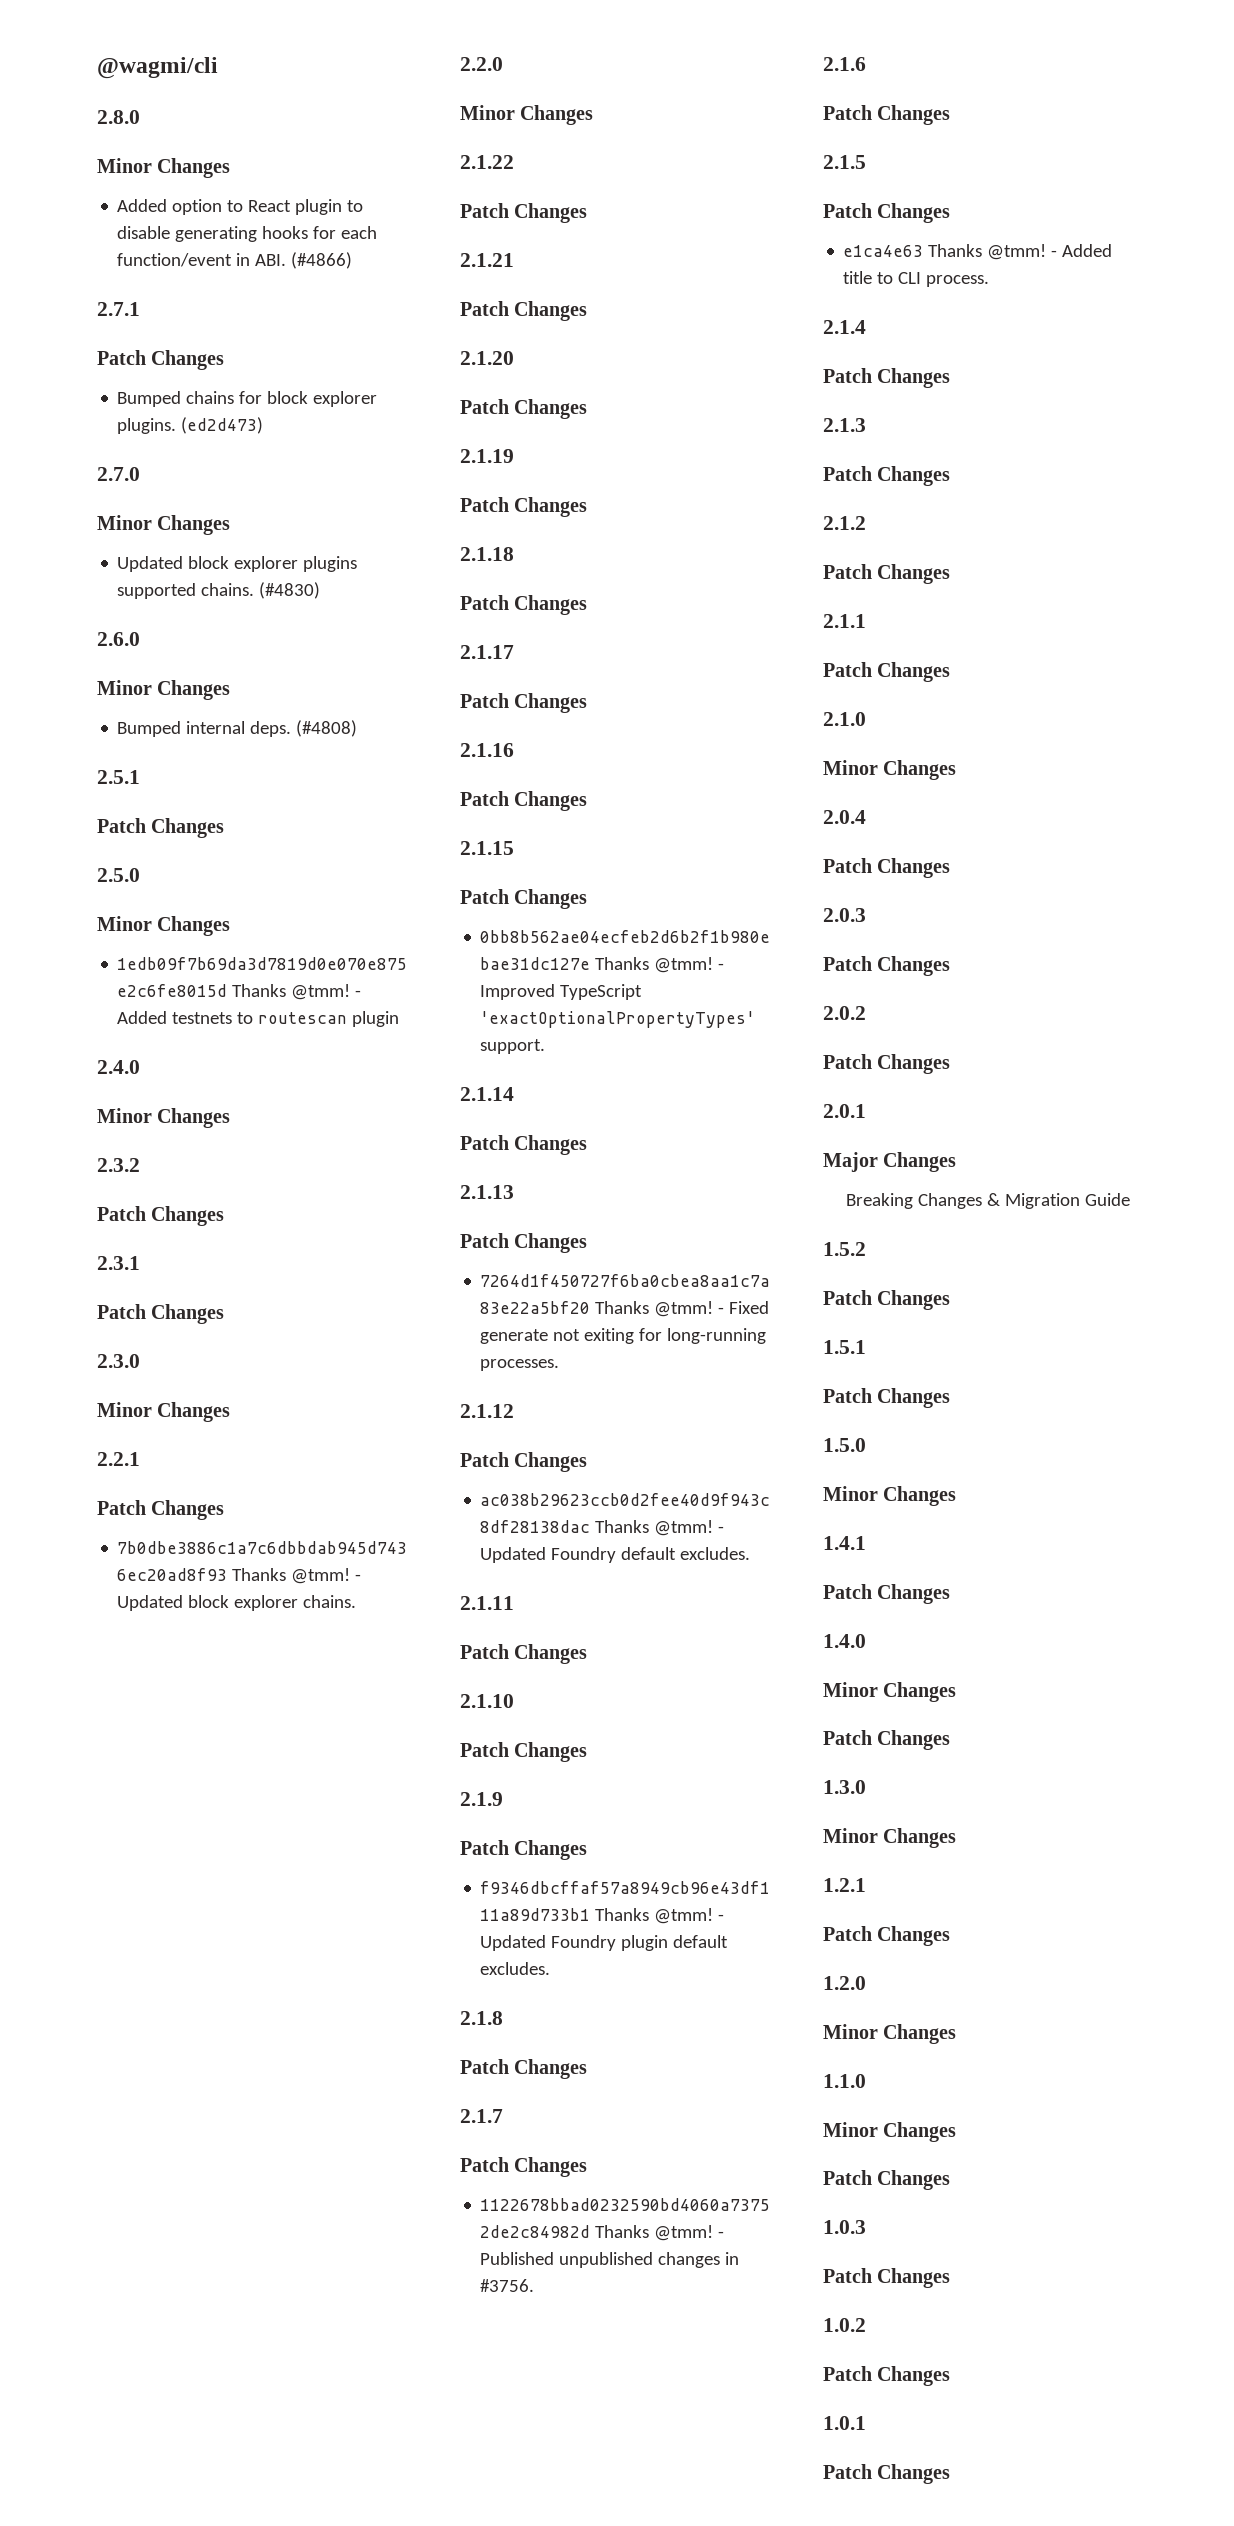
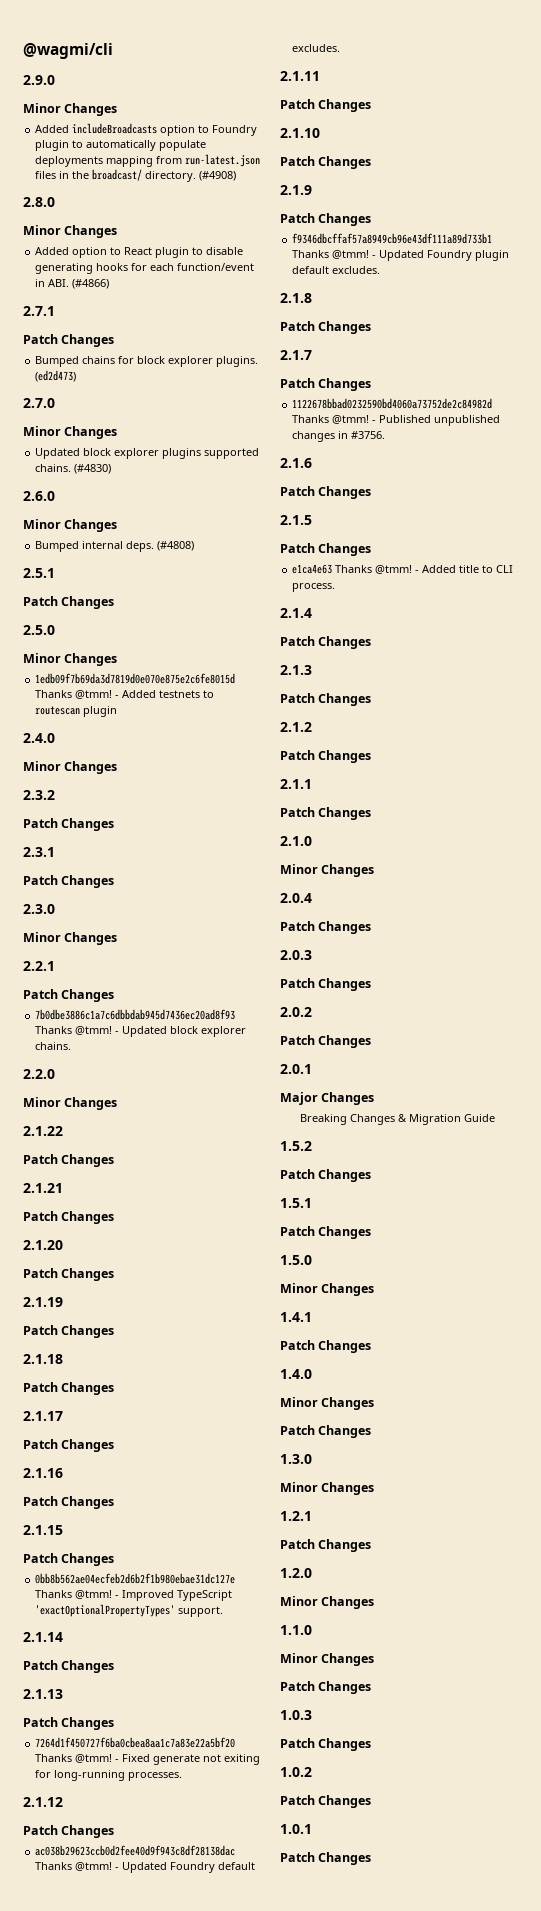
(218, 68) none -> [23,75,55,85] [23,103,118,116] [35,123,258,136] [35,140,207,151] [35,154,261,167] [35,169,237,182] // 2.9.0 // Minor Changes // Added includeBroadcasts option to Foundry plugin to automatically populate deployments mapping from run-latest.json files in the broadcast/ directory. (#4908)

